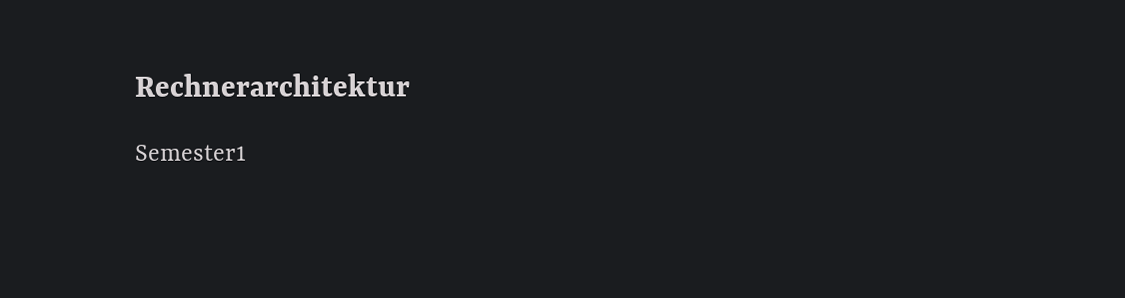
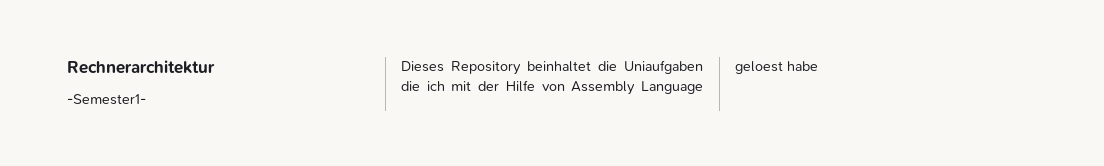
[134,144,247,161] Semester1 -> [67,94,146,105] [401,60,703,75] [401,80,703,95] [735,61,818,74] -Semester1- // Dieses Repository beinhaltet die Uniaufgaben die ich mit der Hilfe von Assembly Language geloest habe

